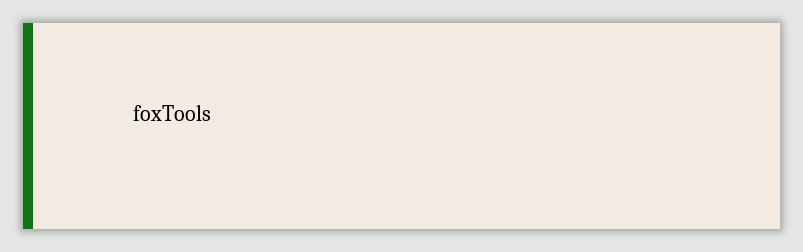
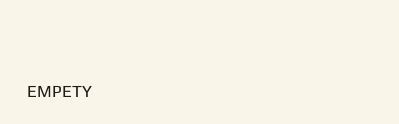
[133,105,211,121] foxTools -> [27,85,92,97] EMPETY

